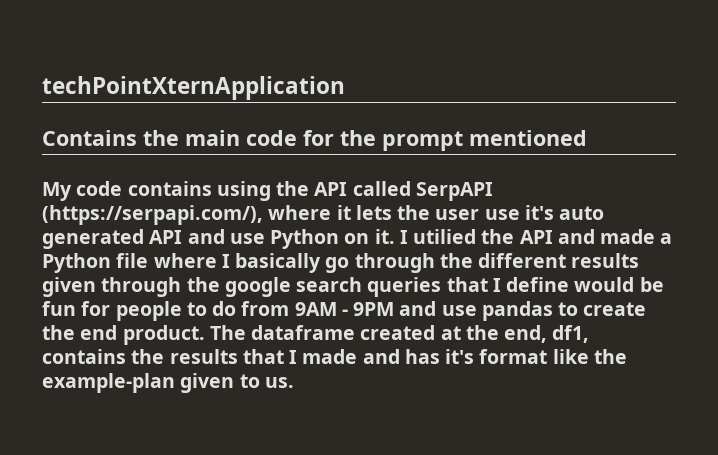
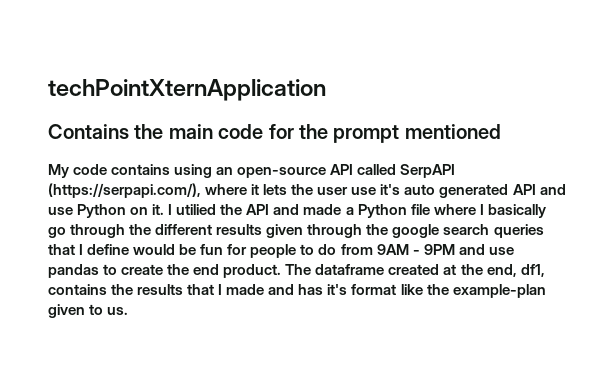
[276,181,310,196] the -> [216,167,327,178] an open-source

